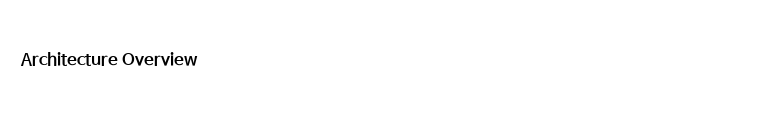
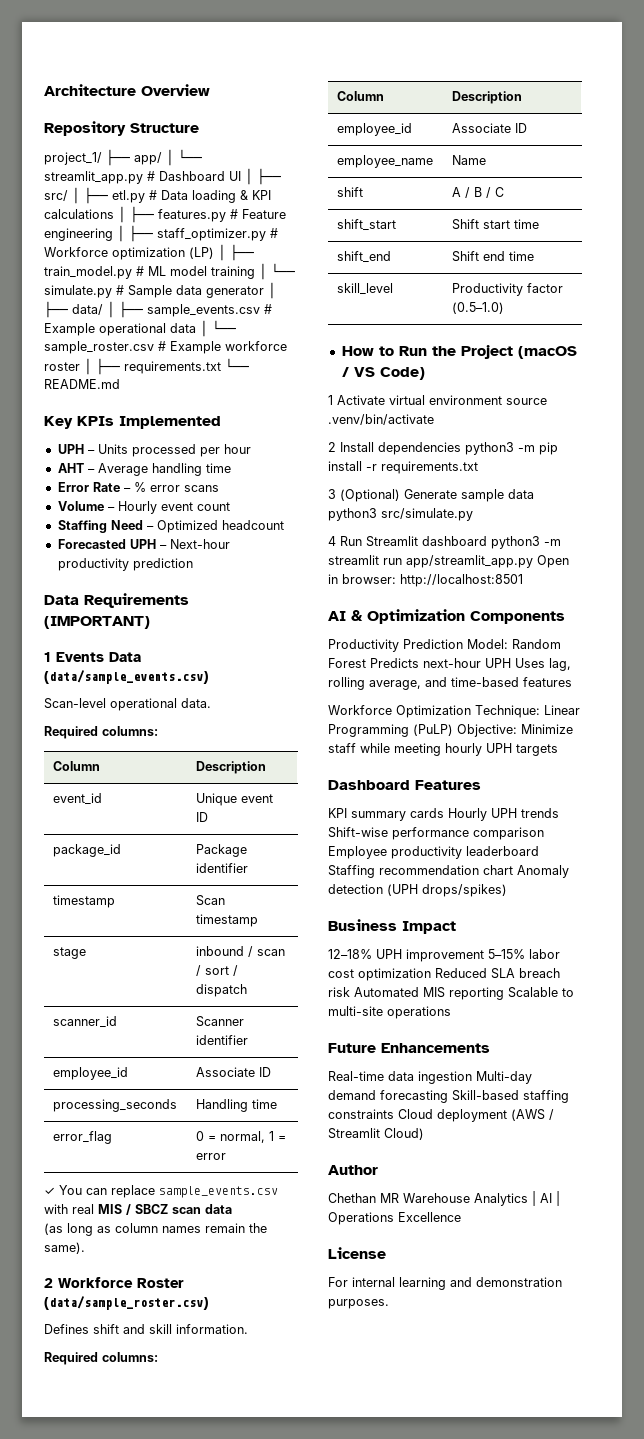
(199, 59) none -> [44,121,199,136] [44,149,202,166] [44,168,281,185] [44,187,271,204] [44,206,286,223] [44,225,278,242] [44,244,254,261] [44,263,295,280] [44,282,276,299] [44,301,272,318] [44,320,236,337] [44,341,287,354] [44,358,249,375] [44,379,120,389] [44,416,221,429] [57,444,251,457] [57,463,231,476] [57,482,219,492] [57,501,230,514] [57,520,284,533] [57,539,230,549] [57,558,193,571] [44,593,189,608] [44,616,150,629] [44,652,141,662] [44,670,208,684] [44,698,211,711] [44,726,158,739] [53,761,101,771] [196,761,267,774] [53,793,103,805] [196,793,274,806] [196,812,209,822] [53,844,122,857] [196,844,248,857] [196,863,249,873] [53,895,116,908] [196,895,226,906] [196,914,259,927] [53,947,87,959] [196,946,286,957] [196,965,239,976] [196,984,248,997] [53,1016,118,1028] [196,1016,245,1027] [196,1035,249,1045] [53,1067,129,1080] [196,1067,272,1077] [53,1099,178,1112] [196,1099,278,1112] [53,1131,113,1144] [196,1131,287,1143] [196,1153,227,1160] [44,1185,278,1198] [44,1204,232,1215] [44,1223,267,1236] [44,1242,85,1254] [44,1277,184,1288] [44,1296,208,1310] [44,1324,248,1334] [44,1352,158,1365] [337,91,385,101] [452,91,523,104] [337,123,413,136] [452,123,528,133] [337,155,434,168] [452,155,487,165] [337,187,364,197] [452,187,505,198] [337,219,397,231] [452,219,540,230] [337,251,392,263] [452,251,535,262] [337,283,394,295] [452,283,564,296] [452,302,505,314] [341,345,577,359] [341,367,425,380] [328,395,547,405] [328,414,434,425] [328,442,558,455] [328,461,478,474] [328,489,534,502] [328,508,473,521] [328,536,561,549] [328,555,569,568] [328,574,523,587] [328,609,565,624] [328,639,561,652] [328,658,571,671] [328,677,572,690] [328,705,580,718] [328,724,573,737] [328,743,558,756] [328,780,481,790] [328,808,559,821] [328,827,544,840] [328,846,539,859] [328,865,569,878] [328,884,507,897] [328,919,456,934] [328,949,560,962] [328,968,560,981] [328,987,574,1000] [328,1006,451,1019] [328,1043,490,1053] [328,1071,532,1084] [328,1090,569,1103] [328,1109,554,1122] [328,1128,424,1140] [328,1165,378,1175] [328,1191,560,1206] [328,1212,461,1225] [328,1247,386,1259] [328,1277,562,1290] [328,1299,389,1309] // Repository Structure // project_1/ ├── app/ │ └── streamlit_app.py # Dashboard UI │ ├── src/ │ ├── etl.py # Data loading & KPI calculations │ ├── features.py # Feature engineering │ ├── staff_optimizer.py # Workforce optimization (LP) │ ├── train_model.py # ML model training │ └── simulate.py # Sample data generator │ ├── data/ │ ├── sample_events.csv # Example operational data │ └── sample_roster.csv # Example workforce roster │ ├── requirements.txt └── README.md // Key KPIs Implemented // UPH – Units processed per hour // AHT – Average handling time // Error Rate – % error scans // Volume – Hourly event count // Staffing Need – Optimized headcount // Forecasted UPH – Next-hour productivity prediction // Data Requirements (IMPORTANT) // 1 Events Data (data/sample_events.csv) // Scan-level operational data. // Required columns: // Column | Description // event_id | Unique event ID // package_id | Package identifier // timestamp | Scan timestamp // stage | inbound / scan / sort / dispatch // scanner_id | Scanner identifier // employee_id | Associate ID // processing_seconds | Handling time // error_flag | 0 = normal, 1 = error // ✓ You can replace sample_events.csv with real MIS / SBCZ scan data // (as long as column names remain the same). // 2 Workforce Roster (data/sample_roster.csv) // Defines shift and skill information. // Required columns: // Column | Description // employee_id | Associate ID // employee_name | Name // shift | A / B / C // shift_start | Shift start time // shift_end | Shift end time // skill_level | Productivity factor (0.5–1.0) // How to Run the Project (macOS / VS Code) // 1 Activate virtual environment source .venv/bin/activate // 2 Install dependencies python3 -m pip install -r requirements.txt // 3 (Optional) Generate sample data python3 src/simulate.py // 4 Run Streamlit dashboard python3 -m streamlit run app/streamlit_app.py Open in browser: http://localhost:8501 // AI & Optimization Components // Productivity Prediction Model: Random Forest Predicts next-hour UPH Uses lag, rolling average, and time-based features // Workforce Optimization Technique: Linear Programming (PuLP) Objective: Minimize staff while meeting hourly UPH targets // Dashboard Features // KPI summary cards Hourly UPH trends Shift-wise performance comparison Employee productivity leaderboard Staffing recommendation chart Anomaly detection (UPH drops/spikes) // Business Impact // 12–18% UPH improvement 5–15% labor cost optimization Reduced SLA breach risk Automated MIS reporting Scalable to multi-site operations // Future Enhancements // Real-time data ingestion Multi-day demand forecasting Skill-based staffing constraints Cloud deployment (AWS / Streamlit Cloud) // Author // Chethan MR Warehouse Analytics | AI | Operations Excellence // License // For internal learning and demonstration purposes.

